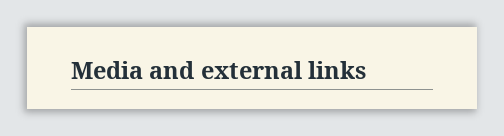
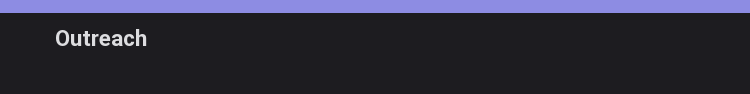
[71,61,367,79] Media and external links -> [55,29,147,46] Outreach

